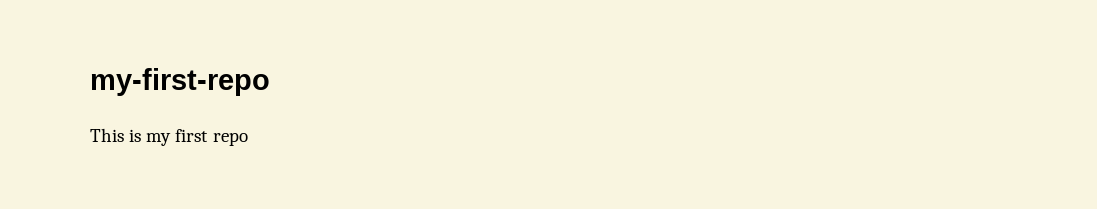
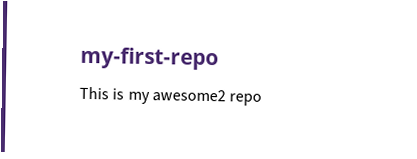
[175,129,209,142] first -> [151,89,226,103] awesome2

